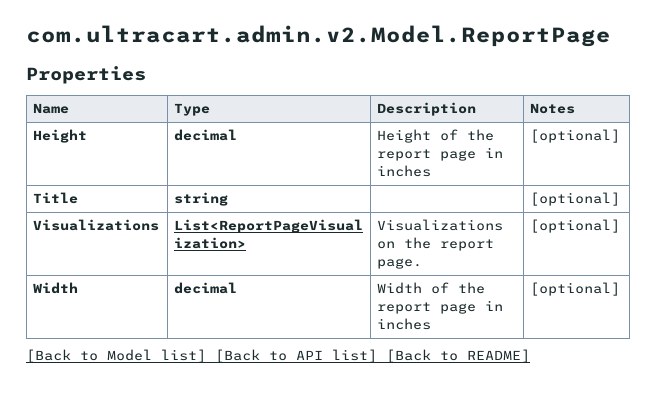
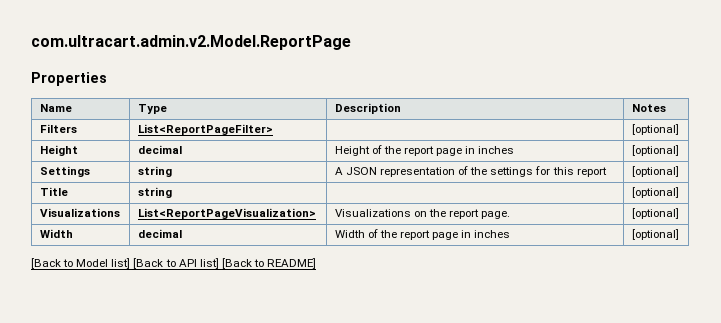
(576, 108) none -> [39,124,77,133] [137,124,273,135] [631,124,679,135] // Filters | List<ReportPageFilter> | | [optional]
(621, 136) none -> [39,166,90,177] [137,166,172,177] [334,166,607,177] [631,166,679,177] // Settings | string | A JSON representation of the settings for this report | [optional]

